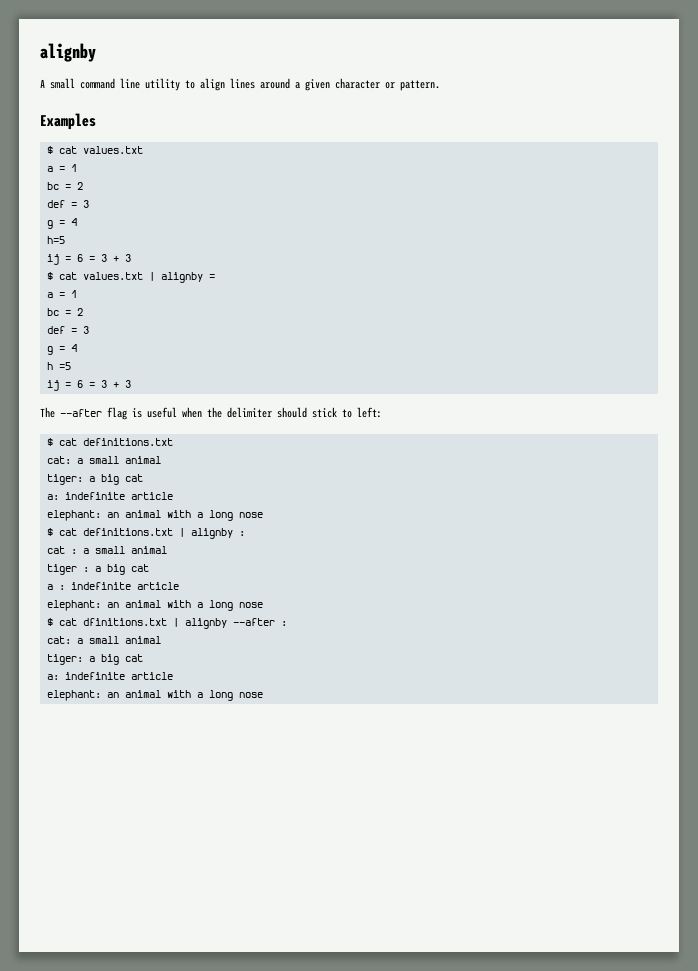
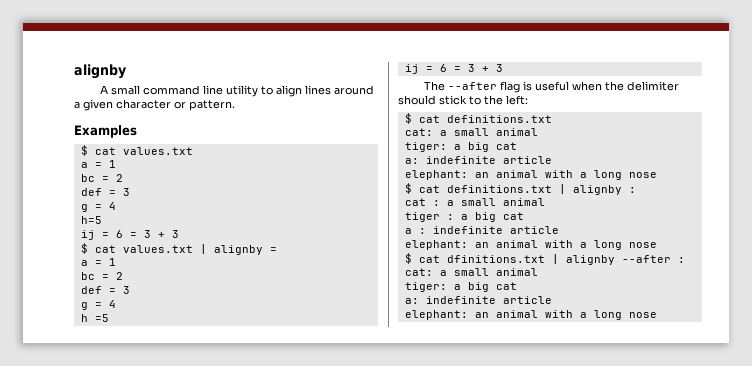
(352, 413) none -> [484,95,503,105] the

